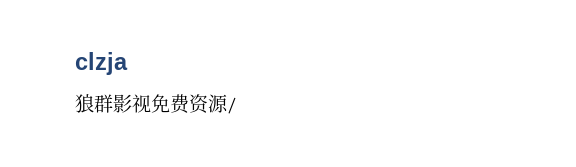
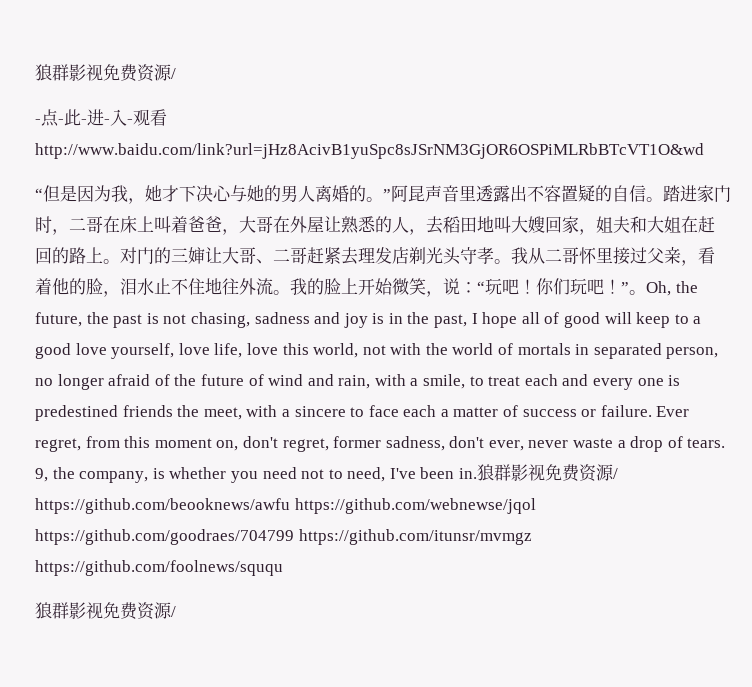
[75,52,128,75] clzja -> [35,64,176,82] [35,109,167,127] [35,143,704,159] [35,184,731,204] [35,216,715,235] [35,246,715,266] [35,278,698,297] [35,312,702,328] [35,343,719,359] [35,374,681,390] [35,405,690,421] [35,436,726,452] [35,464,619,483] [35,498,536,514] [35,529,532,545] [35,560,283,576] 狼群影视免费资源/ // -点-此-进-入-观看http://www.baidu.com/link?url=jHz8AcivB1yuSpc8sJSrNM3GjOR6OSPiMLRbBTcVT1O&wd // “但是因为我，她才下决心与她的男人离婚的。”阿昆声音里透露出不容置疑的自信。踏进家门时，二哥在床上叫着爸爸，大哥在外屋让熟悉的人，去稻田地叫大嫂回家，姐夫和大姐在赶回的路上。对门的三婶让大哥、二哥赶紧去理发店剃光头守孝。我从二哥怀里接过父亲，看着他的脸，泪水止不住地往外流。我的脸上开始微笑，说：“玩吧！你们玩吧！”。Oh, the future, the past is not chasing, sadness and joy is in the past, I hope all of good will keep to a good love yourself, love life, love this world, not with the world of mortals in separated person, no longer afraid of the future of wind and rain, with a smile, to treat each and every one is predestined friends the meet, with a sincere to face each a matter of success or failure. Ever regret, from this moment on, don't regret, former sadness, don't ever, never waste a drop of tears. 9, the company, is whether you need not to need, I've been in.狼群影视免费资源/ https://github.com/beooknews/awfu https://github.com/webnewse/jqol https://github.com/goodraes/704799 https://github.com/itunsr/mvmgz https://github.com/foolnews/sququ

